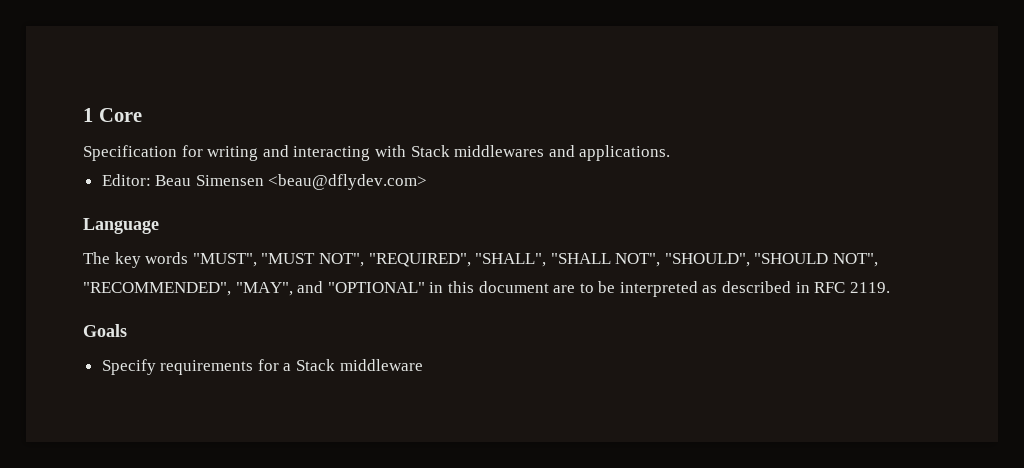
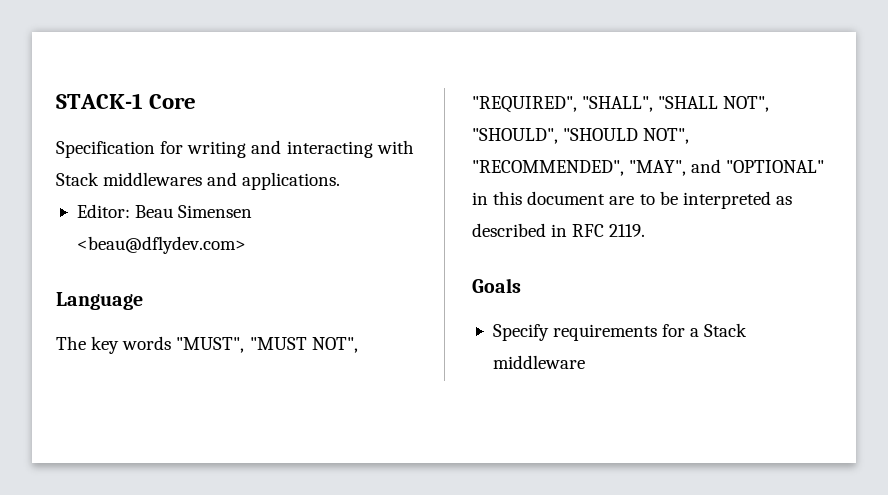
[83,108,93,122] 1 -> [56,93,143,109] STACK-1

